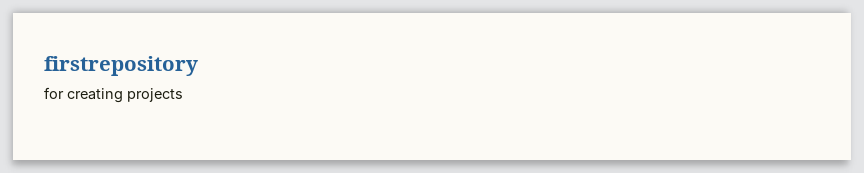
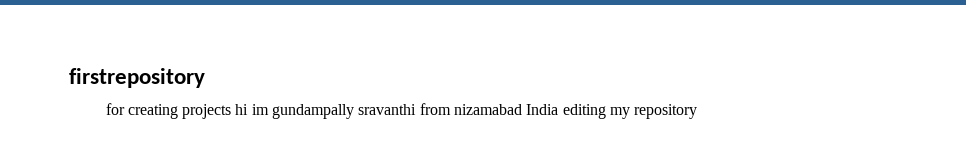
(183, 95) none -> [235,103,698,119] hi im gundampally sravanthi from nizamabad India editing my repository

